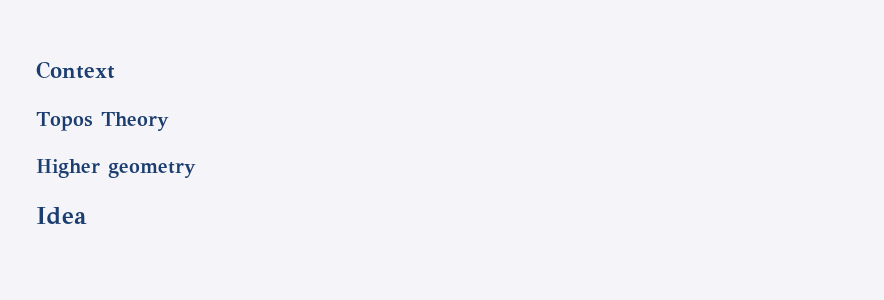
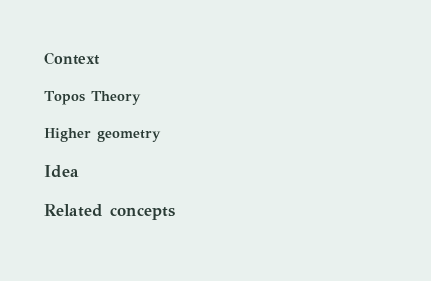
(87, 216) none -> [44,204,175,220] // Related concepts

